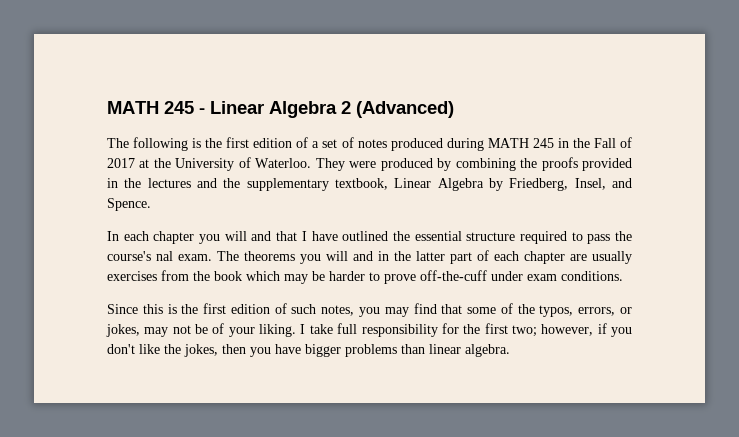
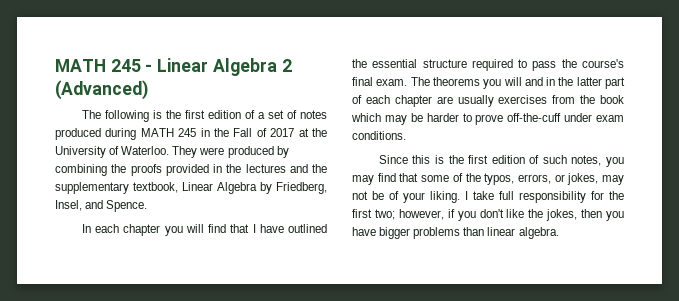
[251,231,272,241] and -> [208,224,227,233] find
[156,251,173,261] nal -> [352,77,373,86] final

